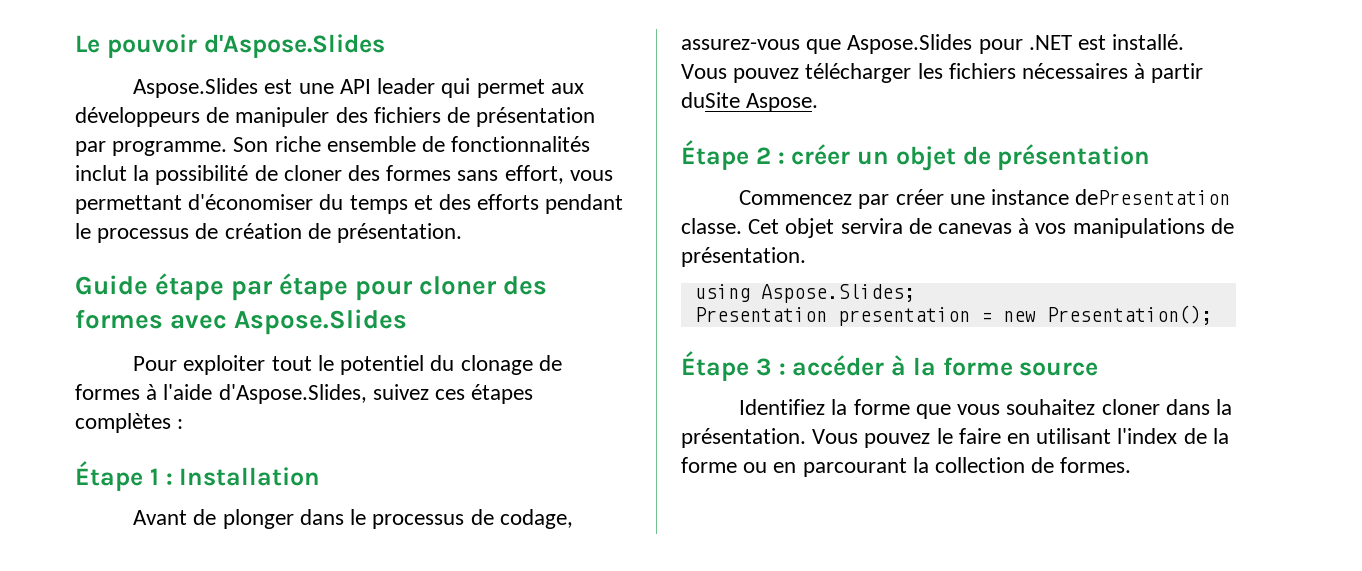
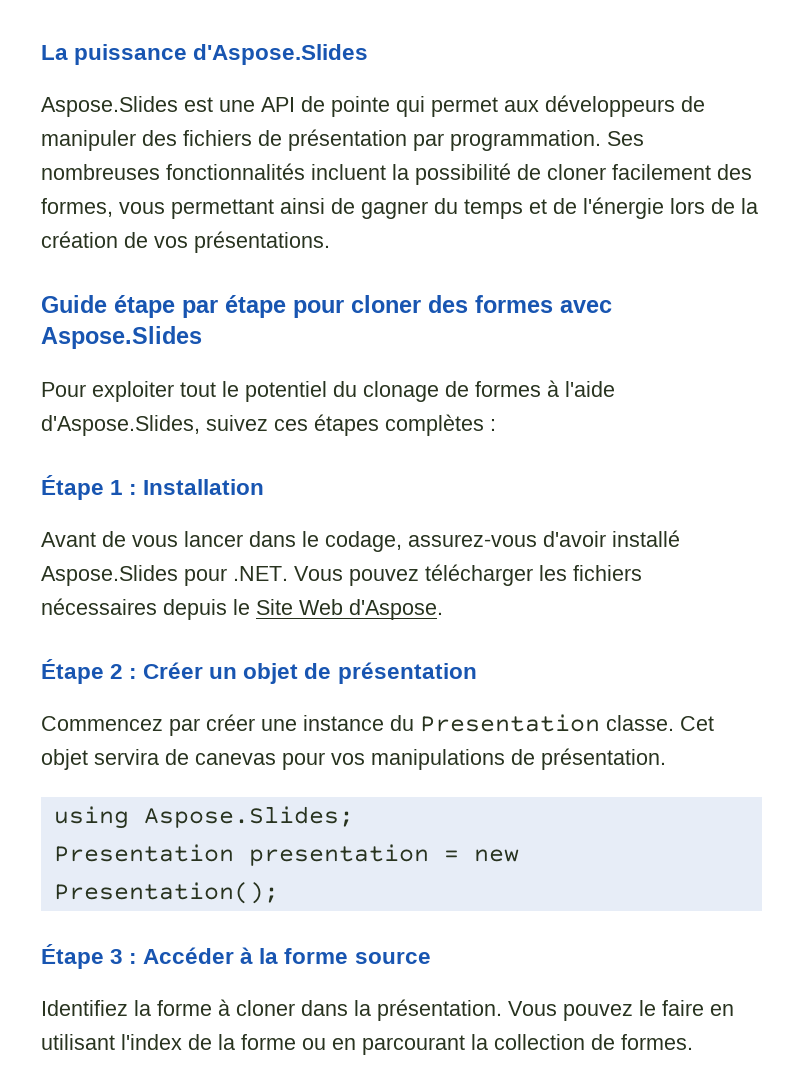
[75,34,197,58] Le pouvoir -> [41,44,188,65] La puissance
[377,78,436,94] leader -> [301,96,390,117] de pointe
[112,136,591,156] [75,165,613,185] [75,194,624,214] [75,223,463,243] programme. Son riche ensemble de fonctionnalités inclut la possibilité de cloner des formes sans effort, vous permettant d'économiser du temps et des efforts pendant le processus de création de présentation. -> [450,130,644,151] [41,163,752,185] [41,197,758,219] [41,231,330,253] programmation. Ses nombreuses fonctionnalités incluent la possibilité de cloner facilement des formes, vous permettant ainsi de gagner du temps et de l'énergie lors de la création de vos présentations.
[222,509,573,529] [681,34,1185,54] plonger dans le processus de codage, assurez-vous que Aspose.Slides pour .NET est installé. -> [132,530,680,552] [41,565,288,586] vous lancer dans le codage, assurez-vous d'avoir installé Aspose.Slides pour .NET.
[1134,63,1204,83] [681,92,819,112] à partir duSite Aspose. -> [163,599,443,620] depuis le Site Web d'Aspose.
[791,144,851,165] créer -> [143,662,204,679] Créer
[1075,189,1231,205] dePresentation -> [390,714,600,732] du Presentation
[1018,218,1030,234] à -> [282,752,325,770] pour
[792,355,885,376] accéder -> [143,947,235,964] Accéder
[915,399,1096,419] que vous souhaitez -> [218,999,230,1016] à

